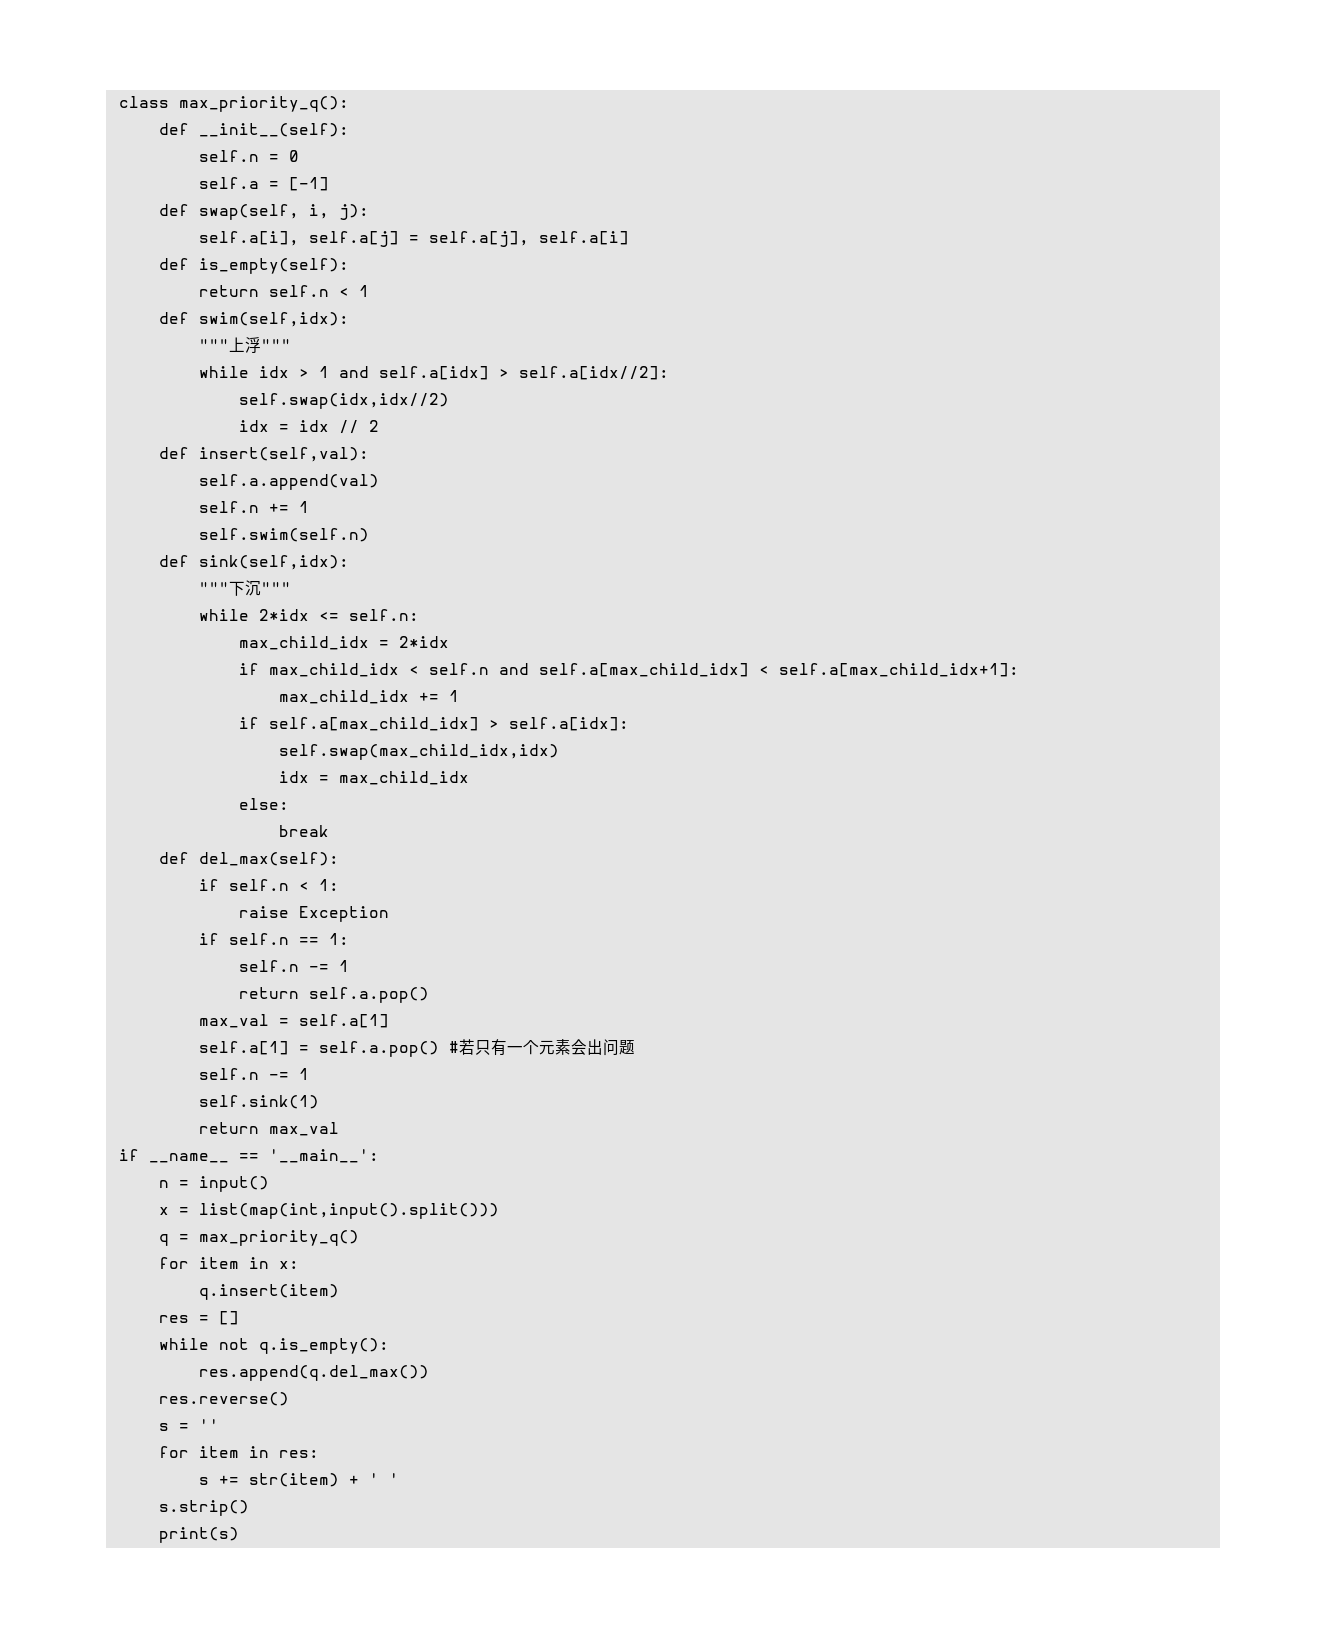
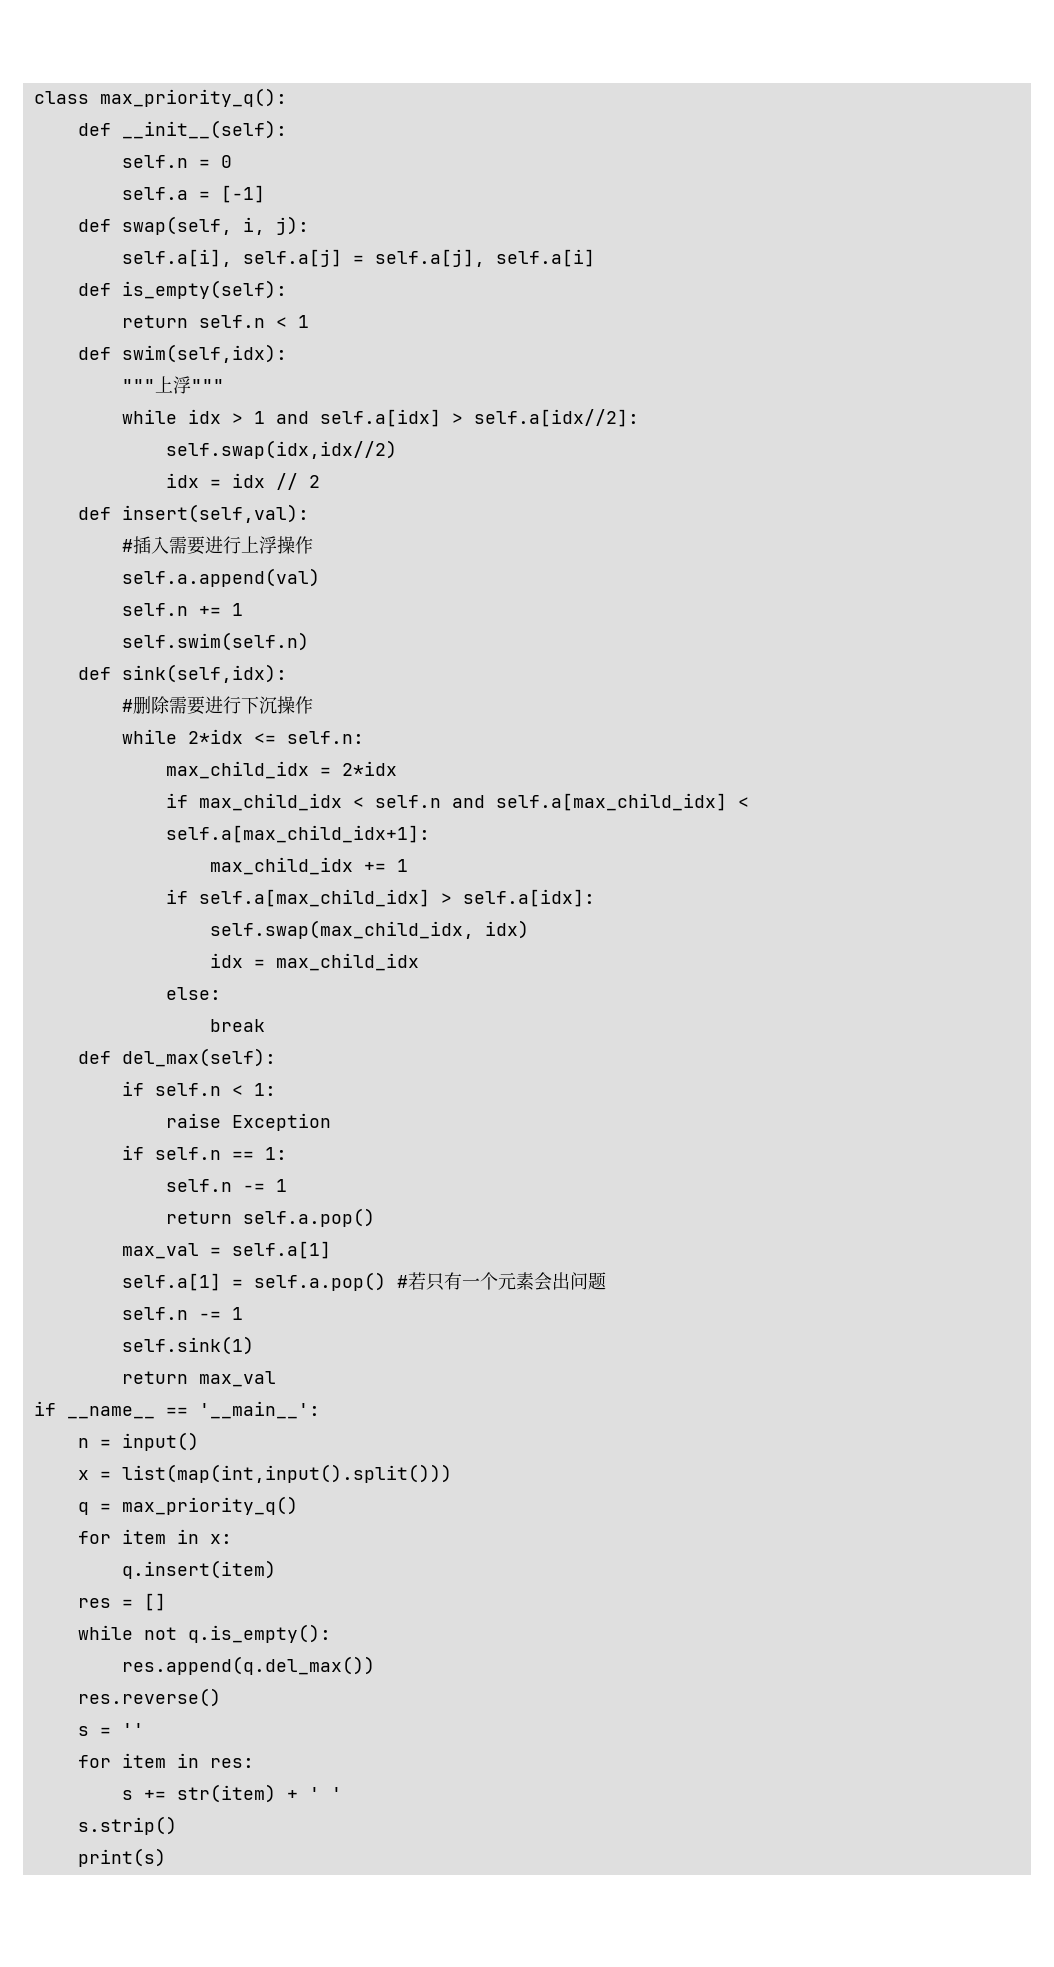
(369, 454) none -> [122,536,314,555] // #插入需要进行上浮操作
[198,580,291,596] """下沉""" -> [122,696,314,715] #删除需要进行下沉操作
[278,744,559,760] self.swap(max_child_idx,idx) -> [210,920,530,939] self.swap(max_child_idx, idx)

